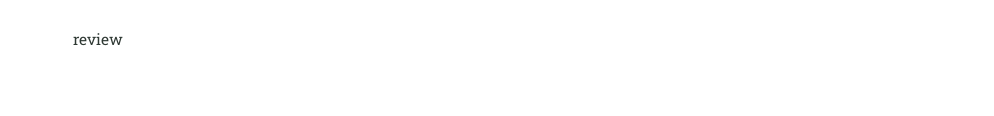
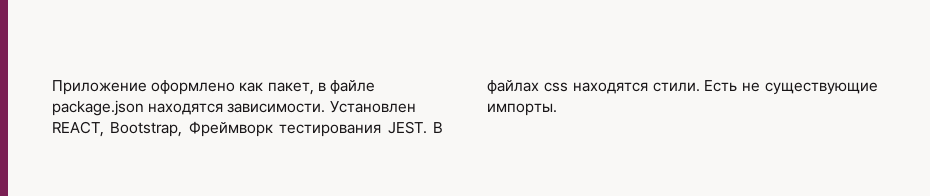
[73,33,123,46] review -> [52,80,375,95] [52,100,416,116] [52,121,443,137] [487,80,878,95] [487,103,557,116] Приложение оформлено как пакет, в файле package.json находятся зависимости. Установлен REACT, Bootstrap, Фреймворк тестирования JEST. В файлах css находятся стили. Есть не существующие импорты.

